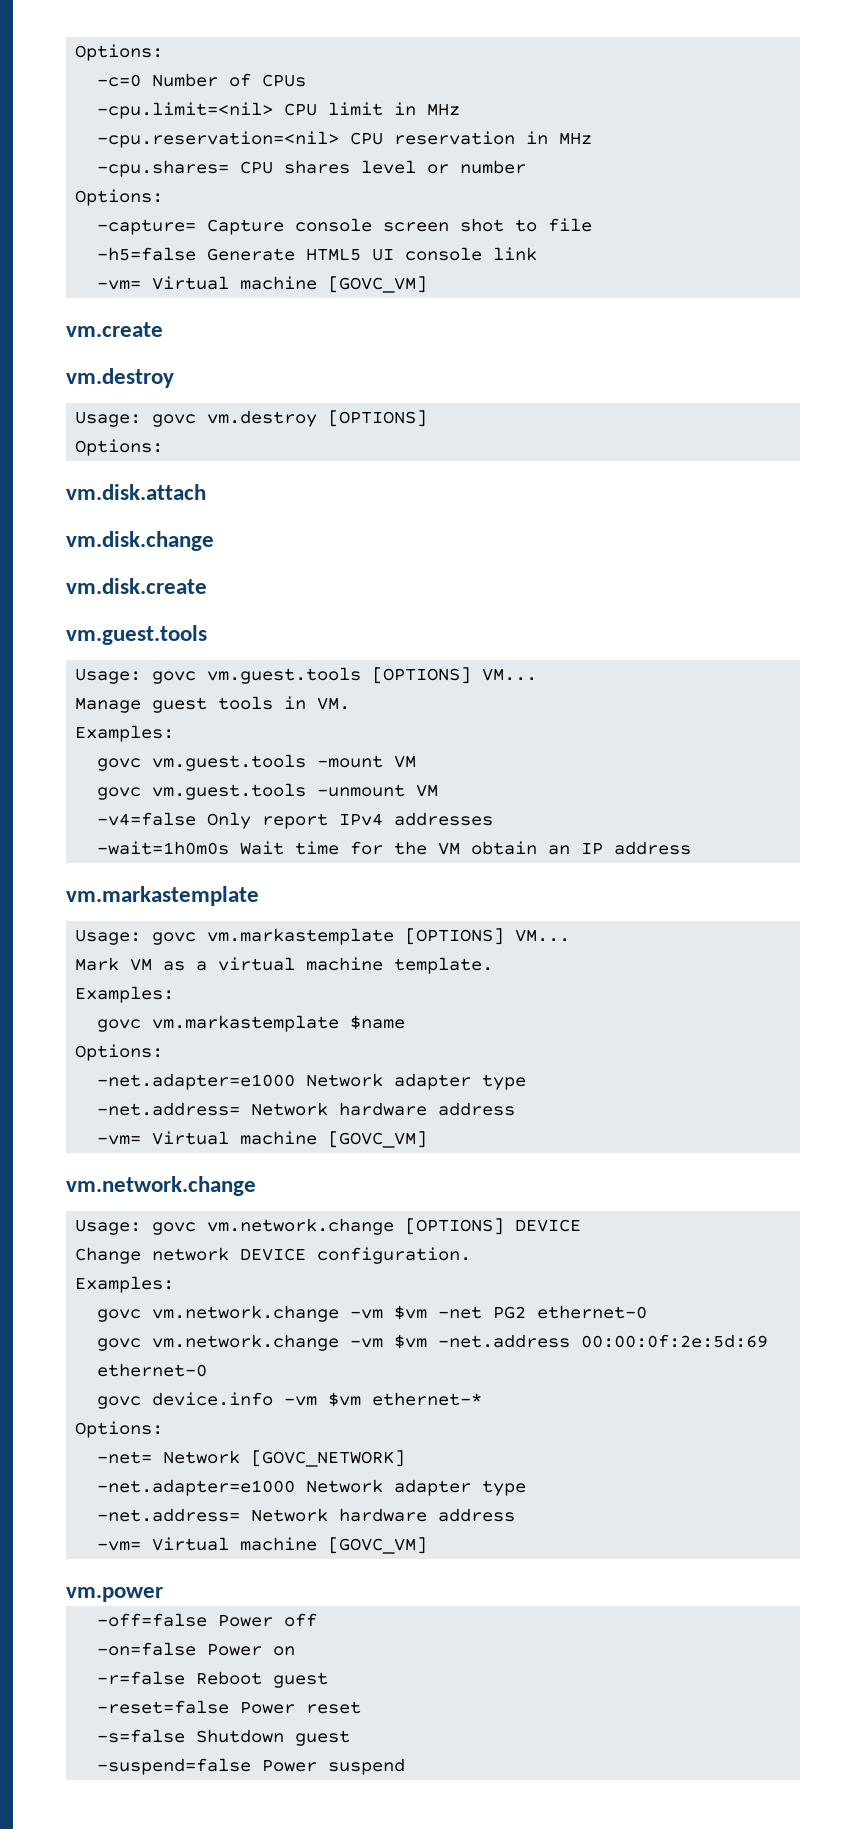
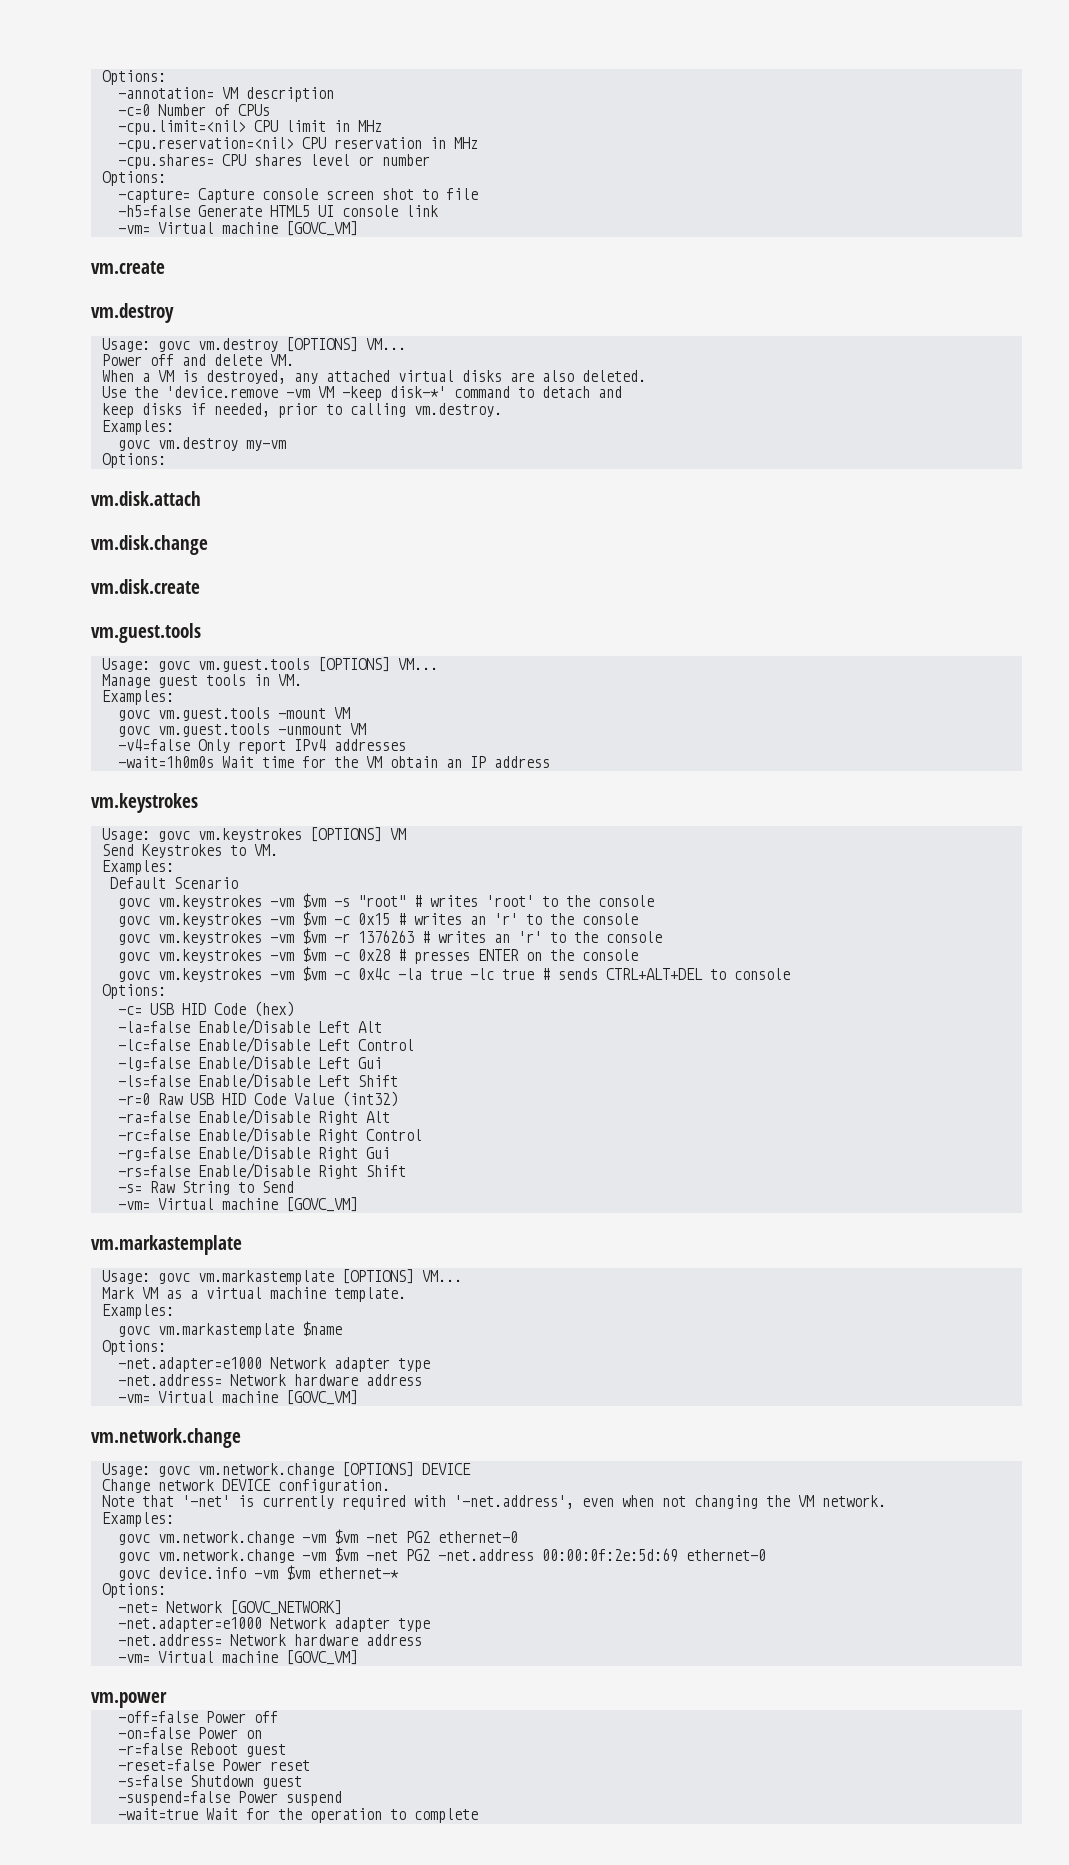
[75,44,164,61] Options: -> [101,70,166,85] [117,87,334,102] Options: // -annotation= VM description
(428, 418) none -> [365,338,406,350] [101,354,294,366] [101,370,646,384] [101,386,622,401] [101,403,502,418] [101,420,174,435] [117,437,286,451] VM... // Power off and delete VM. // When a VM is destroyed, any attached virtual disks are also deleted. // Use the 'device.remove -vm VM -keep disk-*' command to detach and // keep disks if needed, prior to calling vm.destroy. // Examples: // govc vm.destroy my-vm
(692, 848) none -> [91,793,198,813] [101,827,406,842] [101,844,278,858] [101,860,174,875] [109,877,238,889] [117,893,654,909] [117,911,638,927] [117,929,662,945] [117,947,638,964] [117,966,790,982] [101,984,166,999] [117,1001,294,1017] [117,1019,382,1035] [117,1037,414,1053] [117,1055,382,1071] [117,1073,398,1089] [117,1091,398,1107] [117,1109,390,1125] [117,1127,422,1143] [117,1145,390,1161] [117,1163,406,1179] [117,1181,294,1195] [117,1197,358,1212] // vm.keystrokes // Usage: govc vm.keystrokes [OPTIONS] VM // Send Keystrokes to VM. // Examples: // Default Scenario // govc vm.keystrokes -vm $vm -s "root" # writes 'root' to the console // govc vm.keystrokes -vm $vm -c 0x15 # writes an 'r' to the console // govc vm.keystrokes -vm $vm -r 1376263 # writes an 'r' to the console // govc vm.keystrokes -vm $vm -c 0x28 # presses ENTER on the console // govc vm.keystrokes -vm $vm -c 0x4c -la true -lc true # sends CTRL+ALT+DEL to console // Options: // -c= USB HID Code (hex) // -la=false Enable/Disable Left Alt // -lc=false Enable/Disable Left Control // -lg=false Enable/Disable Left Gui // -ls=false Enable/Disable Left Shift // -r=0 Raw USB HID Code Value (int32) // -ra=false Enable/Disable Right Alt // -rc=false Enable/Disable Right Control // -rg=false Enable/Disable Right Gui // -rs=false Enable/Disable Right Shift // -s= Raw String to Send // -vm= Virtual machine [GOVC_VM]
(472, 1255) none -> [101,1495,886,1510] // Note that '-net' is currently required with '-net.address', even when not changing the VM network.
(428, 1341) none -> [365,1549,430,1561] -net PG2
(406, 1766) none -> [117,1808,478,1823] // -wait=true Wait for the operation to complete

